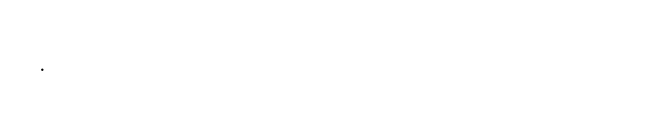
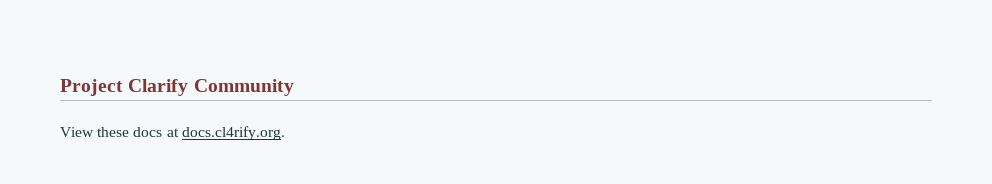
[38,68,47,71] . -> [60,79,294,96] [60,126,285,140] Project Clarify Community // View these docs at docs.cl4rify.org.

